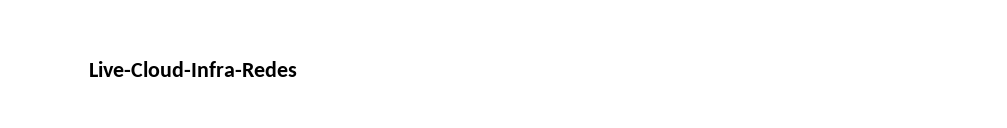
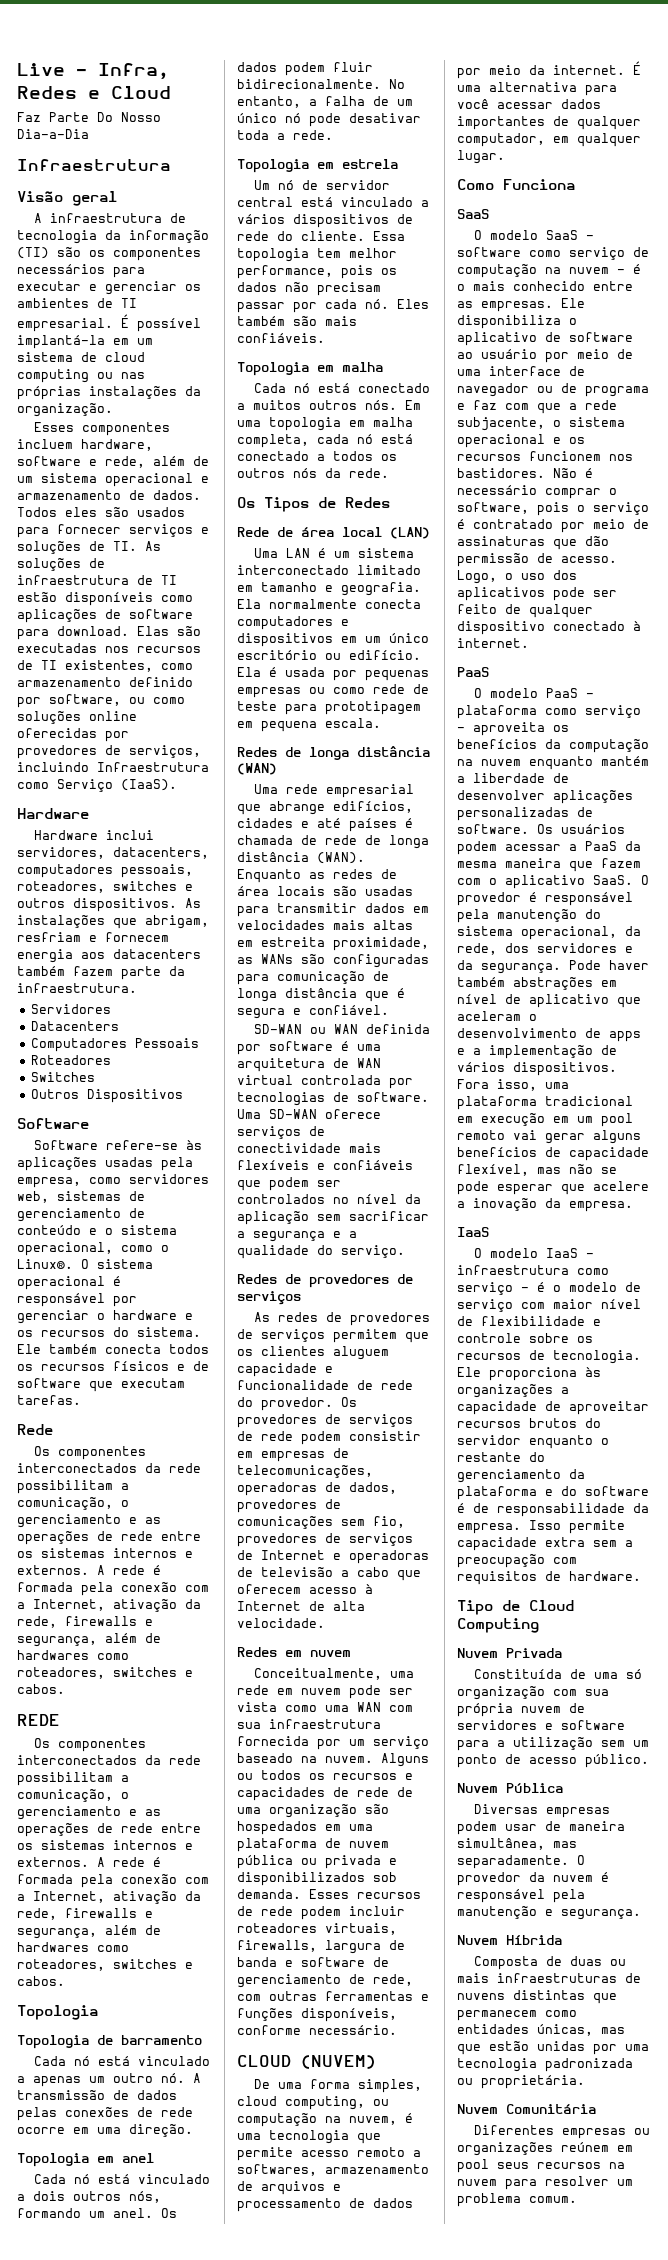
[89,61,297,77] Live-Cloud-Infra-Redes -> [17,63,169,80] [17,86,171,99] [17,112,161,122] [17,129,89,139] [17,159,171,171] [17,191,117,206] [34,213,187,223] [17,230,209,244] [17,247,201,261] [17,264,145,278] [17,281,201,295] [17,298,137,308] [17,314,201,332] [17,335,153,349] [17,352,145,362] [17,369,145,383] [17,386,201,400] [17,403,113,417] [34,422,171,436] [17,439,153,451] [17,456,209,468] [17,473,209,487] [17,490,201,500] [17,507,185,517] [17,524,209,538] [17,541,161,554] [17,558,105,571] [17,575,177,585] [17,592,193,606] [17,609,193,623] [17,626,201,640] [17,643,201,653] [17,660,193,672] [17,677,193,687] [17,694,185,708] [17,711,137,724] [17,728,129,742] [17,745,201,759] [17,762,209,772] [17,779,177,792] [17,808,89,819] [34,830,155,840] [17,847,209,859] [17,864,193,878] [17,881,193,893] [17,898,201,912] [17,915,209,929] [17,932,169,942] [17,949,201,963] [17,966,185,980] [17,983,137,993] [30,1004,111,1014] [30,1021,119,1031] [30,1038,199,1052] [30,1055,111,1065] [30,1072,95,1082] [30,1089,183,1103] [17,1118,89,1129] [34,1140,203,1150] [17,1157,193,1171] [17,1174,209,1188] [17,1191,145,1203] [17,1208,145,1222] [17,1225,177,1235] [17,1242,169,1256] [17,1259,153,1269] [17,1276,121,1290] [17,1293,137,1307] [17,1310,193,1324] [17,1327,201,1337] [17,1344,209,1354] [17,1361,209,1371] [17,1378,185,1392] [17,1395,81,1405] [17,1424,53,1435] [34,1446,147,1460] [17,1463,201,1473] [17,1480,129,1494] [17,1497,129,1510] [17,1514,161,1528] [17,1531,201,1545] [17,1548,193,1558] [17,1565,161,1575] [17,1582,209,1596] [17,1599,201,1612] [17,1616,153,1628] [17,1633,161,1647] [17,1650,129,1660] [17,1667,193,1679] [17,1684,65,1694] [17,1714,60,1726] [34,1738,147,1752] [17,1755,201,1765] [17,1772,129,1786] [17,1789,129,1802] [17,1806,161,1820] [17,1823,201,1837] [17,1840,193,1850] [17,1857,161,1867] [17,1874,209,1888] [17,1891,201,1904] [17,1908,153,1920] [17,1925,161,1939] [17,1942,129,1952] [17,1959,193,1971] [17,1976,65,1986] [17,2005,98,2020] [17,2035,202,2049] [34,2056,211,2066] [17,2073,201,2087] [17,2090,177,2100] [17,2107,193,2121] [17,2124,193,2137] [17,2153,154,2167] [34,2174,211,2184] [17,2191,161,2203] [17,2208,177,2218] [237,62,373,76] [237,79,405,89] [237,96,413,108] [237,113,421,127] [237,130,333,140] [237,159,398,173] [254,180,391,190] [237,197,429,207] [237,214,413,228] [237,231,405,241] [237,248,397,262] [237,265,397,279] [237,282,381,296] [237,299,429,313] [237,316,357,326] [237,333,325,343] [237,362,383,376] [254,383,431,393] [237,400,421,410] [237,417,413,431] [237,434,413,448] [237,451,397,461] [237,468,389,478] [237,497,390,512] [237,527,430,539] [254,548,415,558] [237,565,421,575] [237,582,421,596] [237,599,421,609] [237,616,349,630] [237,633,429,647] [237,650,421,660] [237,667,429,681] [237,684,429,698] [237,701,421,715] [237,718,381,732] [237,746,430,760] [237,763,277,775] [254,784,415,798] [237,801,413,815] [237,818,413,832] [237,835,429,849] [237,852,365,864] [237,869,397,883] [237,886,413,896] [237,903,429,917] [237,920,413,930] [237,937,429,951] [237,954,429,968] [237,971,389,985] [237,988,405,1002] [237,1005,389,1019] [254,1024,431,1034] [237,1041,381,1055] [237,1058,381,1072] [237,1075,413,1089] [237,1092,429,1106] [237,1109,381,1119] [237,1126,325,1139] [237,1143,381,1153] [237,1160,413,1170] [237,1177,341,1191] [237,1194,421,1204] [237,1211,429,1225] [237,1231,357,1242] [237,1245,405,1259] [237,1274,413,1288] [237,1291,301,1305] [254,1312,431,1326] [237,1329,429,1343] [237,1346,389,1360] [237,1363,333,1377] [237,1380,413,1390] [237,1397,357,1411] [237,1414,413,1428] [237,1431,421,1445] [237,1448,349,1462] [237,1465,373,1478] [237,1482,397,1496] [237,1499,341,1513] [237,1516,405,1529] [237,1533,413,1547] [237,1550,429,1564] [237,1567,421,1581] [237,1584,373,1594] [237,1601,365,1611] [237,1618,325,1628] [237,1647,351,1657] [254,1668,415,1680] [237,1685,413,1699] [237,1702,413,1712] [237,1719,381,1729] [237,1736,429,1750] [237,1753,429,1767] [237,1770,413,1780] [237,1787,413,1801] [237,1804,389,1818] [237,1821,373,1835] [237,1838,389,1852] [237,1855,397,1869] [237,1872,397,1886] [237,1889,421,1899] [237,1906,405,1920] [237,1923,397,1935] [237,1940,405,1954] [237,1957,389,1967] [237,1974,413,1988] [237,1991,429,2001] [237,2008,397,2022] [237,2025,397,2035] [237,2055,376,2069] [254,2079,423,2093] [237,2096,389,2110] [237,2113,413,2127] [237,2130,381,2144] [237,2147,421,2161] [237,2164,429,2176] [237,2181,341,2195] [237,2198,413,2212] [457,61,641,79] [457,82,617,96] [457,99,601,109] [457,116,641,130] [457,133,641,147] [457,150,505,164] [457,179,575,190] [457,209,489,219] [474,230,595,240] [457,247,649,260] [457,264,641,278] [457,281,633,291] [457,298,585,312] [457,315,577,329] [457,332,633,346] [457,349,633,363] [457,366,585,376] [457,383,649,397] [457,400,617,414] [457,417,625,431] [457,434,585,448] [457,451,633,461] [457,468,593,478] [457,485,617,499] [457,502,649,516] [457,519,649,533] [457,536,609,550] [457,553,617,567] [457,570,577,584] [457,587,617,601] [457,604,593,618] [457,621,641,635] [457,638,529,648] [457,667,489,677] [474,688,595,698] [457,705,641,719] [457,722,569,736] [457,739,649,753] [457,756,649,770] [457,773,569,783] [457,790,633,804] [457,807,593,821] [457,824,625,834] [457,841,641,855] [457,858,641,872] [457,875,649,889] [457,892,633,906] [457,909,601,923] [457,926,641,940] [457,943,633,955] [457,960,649,974] [457,977,617,990] [457,994,641,1008] [457,1011,537,1021] [457,1028,641,1042] [457,1045,617,1059] [457,1062,617,1076] [457,1079,569,1091] [457,1096,633,1110] [457,1113,633,1127] [457,1130,641,1144] [457,1147,649,1161] [457,1164,617,1176] [457,1181,649,1195] [457,1198,633,1212] [457,1227,489,1237] [474,1248,595,1258] [457,1265,609,1275] [457,1282,641,1295] [457,1299,641,1312] [457,1316,601,1326] [457,1333,593,1343] [457,1350,641,1364] [457,1367,601,1381] [457,1384,569,1398] [457,1401,649,1415] [457,1418,601,1428] [457,1435,609,1449] [457,1452,545,1462] [457,1469,585,1483] [457,1486,649,1500] [457,1503,649,1517] [457,1520,625,1534] [457,1537,633,1551] [457,1554,577,1568] [457,1571,641,1585] [457,1600,574,1615] [457,1618,539,1633] [457,1648,562,1658] [474,1669,643,1679] [457,1686,609,1700] [457,1703,585,1717] [457,1720,625,1730] [457,1737,649,1751] [457,1754,649,1768] [457,1783,563,1793] [474,1804,611,1818] [457,1821,625,1835] [457,1838,577,1850] [457,1855,585,1869] [457,1872,609,1886] [457,1889,585,1903] [457,1906,641,1920] [457,1935,562,1945] [474,1956,627,1970] [457,1973,641,1983] [457,1990,617,2004] [457,2010,577,2021] [457,2024,625,2036] [457,2041,649,2055] [457,2058,633,2072] [457,2075,585,2089] [457,2104,596,2114] [474,2125,651,2139] [457,2142,633,2156] [457,2159,625,2173] [457,2176,633,2190] [457,2193,577,2207] Live - Infra, Redes e Cloud // Faz Parte Do Nosso Dia-a-Dia // Infraestrutura // Visão geral // A infraestrutura de tecnologia da informação (TI) são os componentes necessários para executar e gerenciar os ambientes de TI empresarial. É possível implantá-la em um sistema de cloud computing ou nas próprias instalações da organização. // Esses componentes incluem hardware, software e rede, além de um sistema operacional e armazenamento de dados. Todos eles são usados para fornecer serviços e soluções de TI. As soluções de infraestrutura de TI estão disponíveis como aplicações de software para download. Elas são executadas nos recursos de TI existentes, como armazenamento definido por software, ou como soluções online oferecidas por provedores de serviços, incluindo Infraestrutura como Serviço (IaaS). // Hardware // Hardware inclui servidores, datacenters, computadores pessoais, roteadores, switches e outros dispositivos. As instalações que abrigam, resfriam e fornecem energia aos datacenters também fazem parte da infraestrutura. // Servidores // Datacenters // Computadores Pessoais // Roteadores // Switches // Outros Dispositivos // Software // Software refere-se às aplicações usadas pela empresa, como servidores web, sistemas de gerenciamento de conteúdo e o sistema operacional, como o Linux®. O sistema operacional é responsável por gerenciar o hardware e os recursos do sistema. Ele também conecta todos os recursos físicos e de software que executam tarefas. // Rede // Os componentes interconectados da rede possibilitam a comunicação, o gerenciamento e as operações de rede entre os sistemas internos e externos. A rede é formada pela conexão com a Internet, ativação da rede, firewalls e segurança, além de hardwares como roteadores, switches e cabos. // REDE // Os componentes interconectados da rede possibilitam a comunicação, o gerenciamento e as operações de rede entre os sistemas internos e externos. A rede é formada pela conexão com a Internet, ativação da rede, firewalls e segurança, além de hardwares como roteadores, switches e cabos. // Topologia // Topologia de barramento // Cada nó está vinculado a apenas um outro nó. A transmissão de dados pelas conexões de rede ocorre em uma direção. // Topologia em anel // Cada nó está vinculado a dois outros nós, formando um anel. Os dados podem fluir bidirecionalmente. No entanto, a falha de um único nó pode desativar toda a rede. // Topologia em estrela // Um nó de servidor central está vinculado a vários dispositivos de rede do cliente. Essa topologia tem melhor performance, pois os dados não precisam passar por cada nó. Eles também são mais confiáveis. // Topologia em malha // Cada nó está conectado a muitos outros nós. Em uma topologia em malha completa, cada nó está conectado a todos os outros nós da rede. // Os Tipos de Redes // Rede de área local (LAN) // Uma LAN é um sistema interconectado limitado em tamanho e geografia. Ela normalmente conecta computadores e dispositivos em um único escritório ou edifício. Ela é usada por pequenas empresas ou como rede de teste para prototipagem em pequena escala. // Redes de longa distância (WAN) // Uma rede empresarial que abrange edifícios, cidades e até países é chamada de rede de longa distância (WAN). Enquanto as redes de área locais são usadas para transmitir dados em velocidades mais altas em estreita proximidade, as WANs são configuradas para comunicação de longa distância que é segura e confiável. // SD-WAN ou WAN definida por software é uma arquitetura de WAN virtual controlada por tecnologias de software. Uma SD-WAN oferece serviços de conectividade mais flexíveis e confiáveis que podem ser controlados no nível da aplicação sem sacrificar a segurança e a qualidade do serviço. // Redes de provedores de serviços // As redes de provedores de serviços permitem que os clientes aluguem capacidade e funcionalidade de rede do provedor. Os provedores de serviços de rede podem consistir em empresas de telecomunicações, operadoras de dados, provedores de comunicações sem fio, provedores de serviços de Internet e operadoras de televisão a cabo que oferecem acesso à Internet de alta velocidade. // Redes em nuvem // Conceitualmente, uma rede em nuvem pode ser vista como uma WAN com sua infraestrutura fornecida por um serviço baseado na nuvem. Alguns ou todos os recursos e capacidades de rede de uma organização são hospedados em uma plataforma de nuvem pública ou privada e disponibilizados sob demanda. Esses recursos de rede podem incluir roteadores virtuais, firewalls, largura de banda e software de gerenciamento de rede, com outras ferramentas e funções disponíveis, conforme necessário. // CLOUD (NUVEM) // De uma forma simples, cloud computing, ou computação na nuvem, é uma tecnologia que permite acesso remoto a softwares, armazenamento de arquivos e processamento de dados por meio da internet. É uma alternativa para você acessar dados importantes de qualquer computador, em qualquer lugar. // Como Funciona // SaaS // O modelo SaaS – software como serviço de computação na nuvem – é o mais conhecido entre as empresas. Ele disponibiliza o aplicativo de software ao usuário por meio de uma interface de navegador ou de programa e faz com que a rede subjacente, o sistema operacional e os recursos funcionem nos bastidores. Não é necessário comprar o software, pois o serviço é contratado por meio de assinaturas que dão permissão de acesso. Logo, o uso dos aplicativos pode ser feito de qualquer dispositivo conectado à internet. // PaaS // O modelo PaaS – plataforma como serviço – aproveita os benefícios da computação na nuvem enquanto mantém a liberdade de desenvolver aplicações personalizadas de software. Os usuários podem acessar a PaaS da mesma maneira que fazem com o aplicativo SaaS. O provedor é responsável pela manutenção do sistema operacional, da rede, dos servidores e da segurança. Pode haver também abstrações em nível de aplicativo que aceleram o desenvolvimento de apps e a implementação de vários dispositivos. Fora isso, uma plataforma tradicional em execução em um pool remoto vai gerar alguns benefícios de capacidade flexível, mas não se pode esperar que acelere a inovação da empresa. // IaaS // O modelo IaaS – infraestrutura como serviço – é o modelo de serviço com maior nível de flexibilidade e controle sobre os recursos de tecnologia. Ele proporciona às organizações a capacidade de aproveitar recursos brutos do servidor enquanto o restante do gerenciamento da plataforma e do software é de responsabilidade da empresa. Isso permite capacidade extra sem a preocupação com requisitos de hardware. // Tipo de Cloud Computing // Nuvem Privada // Constituída de uma só organização com sua própria nuvem de servidores e software para a utilização sem um ponto de acesso público. // Nuvem Pública // Diversas empresas podem usar de maneira simultânea, mas separadamente. O provedor da nuvem é responsável pela manutenção e segurança. // Nuvem Híbrida // Composta de duas ou mais infraestruturas de nuvens distintas que permanecem como entidades únicas, mas que estão unidas por uma tecnologia padronizada ou proprietária. // Nuvem Comunitária // Diferentes empresas ou organizações reúnem em pool seus recursos na nuvem para resolver um problema comum.

